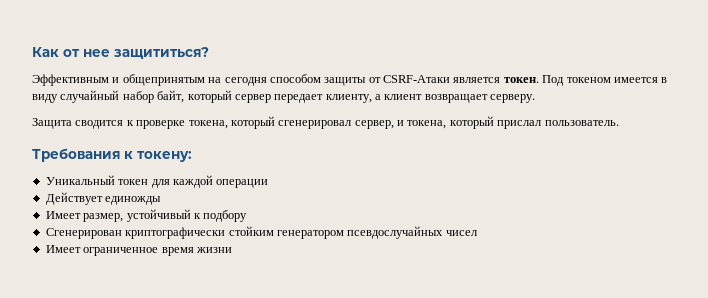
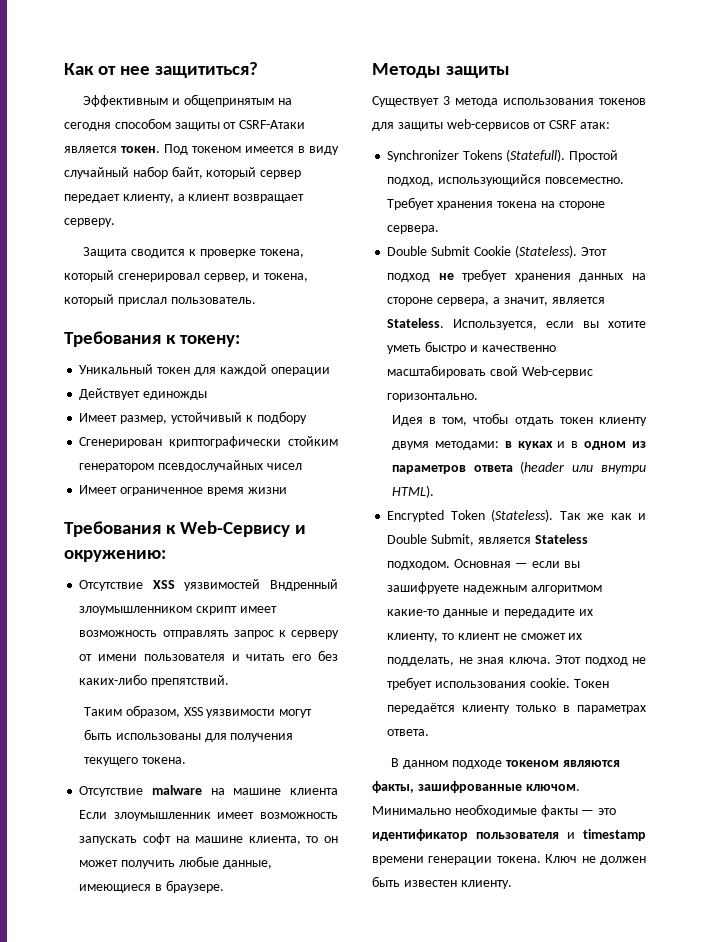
(232, 250) none -> [64,521,307,537] [64,550,166,562] [79,579,338,591] [79,606,277,615] [79,630,339,639] [79,650,339,661] [79,674,230,687] [83,705,313,718] [83,729,294,742] [83,757,186,766] [79,785,338,797] [79,810,338,821] [79,833,338,845] [79,856,272,869] [79,880,224,893] [372,63,511,78] [372,96,646,107] [372,119,610,131] [387,149,618,162] [387,174,624,186] [387,197,605,210] [387,225,440,234] [387,245,607,258] [387,269,646,282] [387,297,605,306] [387,318,646,330] [387,341,556,354] [387,365,593,378] [387,393,479,402] [391,413,647,426] [391,441,646,450] [391,461,646,474] [391,485,434,498] [387,509,646,522] [387,534,588,546] [387,559,580,570] [387,582,602,594] [387,609,593,618] [387,633,583,642] [387,655,646,666] [387,677,609,690] [387,703,646,714] [387,729,430,736] [391,758,620,769] [372,781,580,793] [372,804,617,817] [372,829,646,841] [372,854,646,865] [372,876,512,889] // Требования к Web-Сервису и окружению: // Отсутствие XSS уязвимостей Вндренный злоумышленником скрипт имеет возможность отправлять запрос к серверу от имени пользователя и читать его без каких-либо препятствий. // Таким образом, XSS уязвимости могут быть использованы для получения текущего токена. // Отсутствие malware на машине клиента Если злоумышленник имеет возможность запускать софт на машине клиента, то он может получить любые данные, имеющиеся в браузере. // Методы защиты // Существует 3 метода использования токенов для защиты web-сервисов от CSRF атак: // Synchronizer Tokens (Statefull). Простой подход, использующийся повсеместно. Требует хранения токена на стороне сервера. // Double Submit Cookie (Stateless). Этот подход не требует хранения данных на стороне сервера, а значит, является Stateless. Используется, если вы хотите уметь быстро и качественно масштабировать свой Web-сервис горизонтально. // Идея в том, чтобы отдать токен клиенту двумя методами: в куках и в одном из параметров ответа (header или внутри HTML). // Encrypted Token (Stateless). Так же как и Double Submit, является Stateless подходом. Основная — если вы зашифруете надежным алгоритмом какие-то данные и передадите их клиенту, то клиент не сможет их подделать, не зная ключа. Этот подход не требует использования cookie. Токен передаётся клиенту только в параметрах ответа. // В данном подходе токеном являются факты, зашифрованные ключом. Минимально необходимые факты — это идентификатор пользователя и timestamp времени генерации токена. Ключ не должен быть известен клиенту.

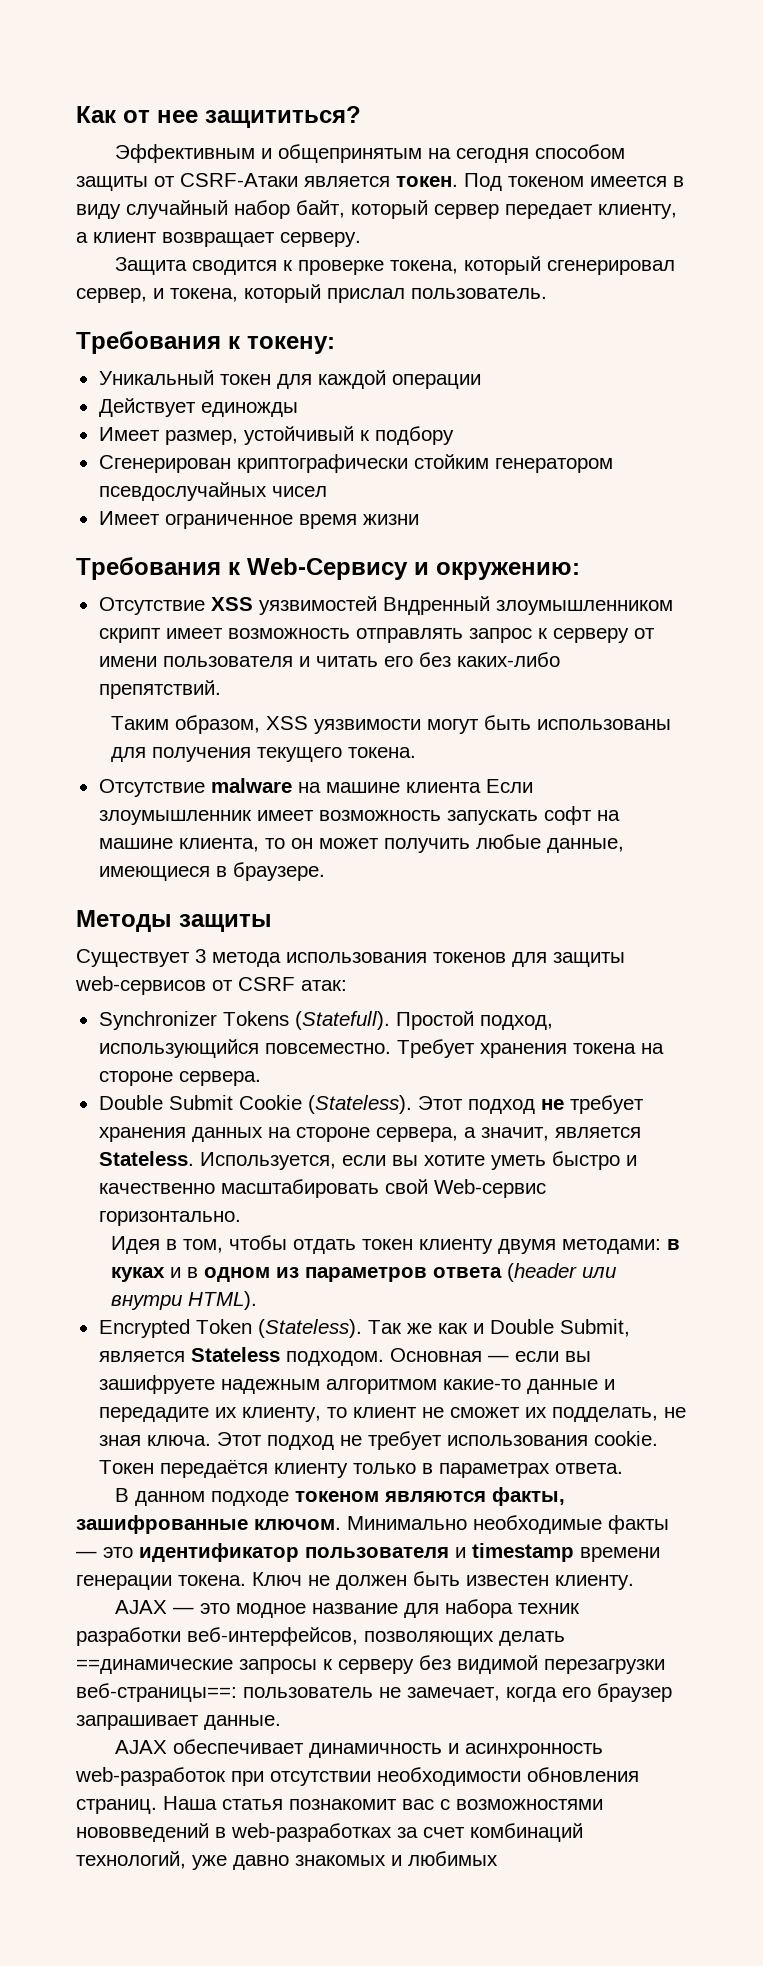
(512, 884) none -> [115,1599,581,1618] [76,1627,565,1646] [76,1655,665,1674] [76,1683,672,1702] [76,1715,281,1730] [115,1739,604,1758] [75,1767,639,1786] [76,1796,603,1814] [76,1823,583,1842] [76,1851,498,1870] // AJAX — это модное название для набора техник разработки веб-интерфейсов, позволяющих делать ==динамические запросы к серверу без видимой перезагрузки веб-страницы==: пользователь не замечает, когда его браузер запрашивает данные. // AJAX обеспечивает динамичность и асинхронность web-разработок при отсутствии необходимости обновления страниц. Наша статья познакомит вас с возможностями нововведений в web-разработках за счет комбинаций технологий, уже давно знакомых и любимых

